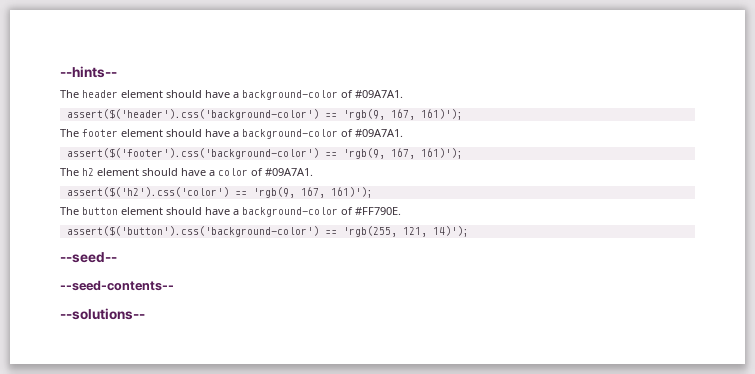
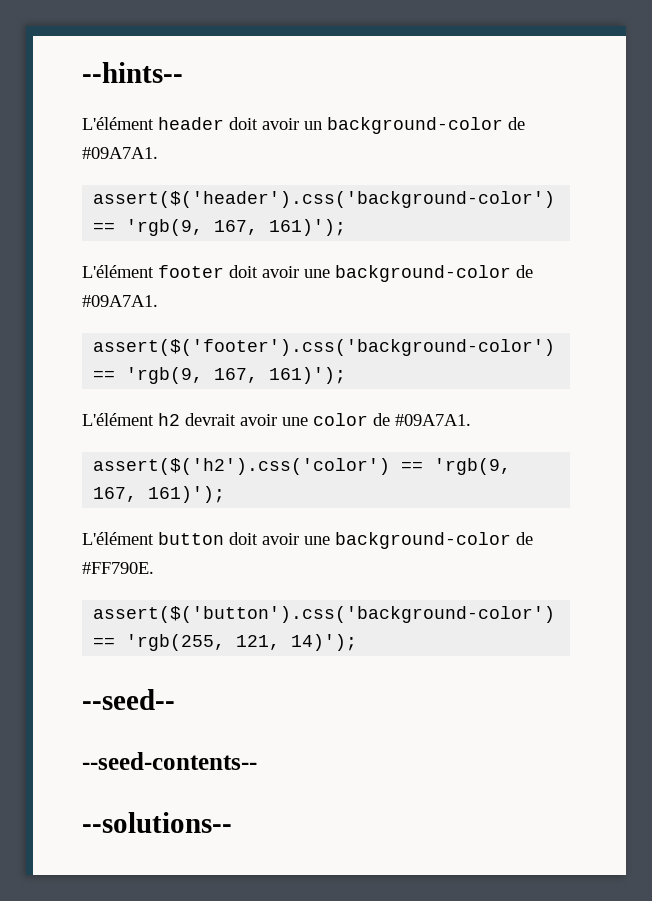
[60,90,353,100] The header element should have a background-color of -> [82,117,525,134] L'élément header doit avoir un background-color de
[60,129,353,139] The footer element should have a background-color of -> [82,265,533,282] L'élément footer doit avoir une background-color de
[60,168,263,176] The h2 element should have a color of -> [82,413,390,426] L'élément h2 devrait avoir une color de
[60,207,353,217] The button element should have a background-color of -> [82,532,533,549] L'élément button doit avoir une background-color de

